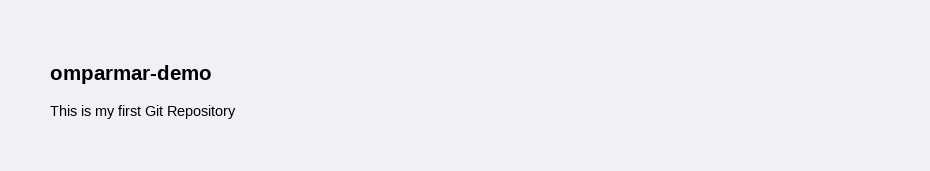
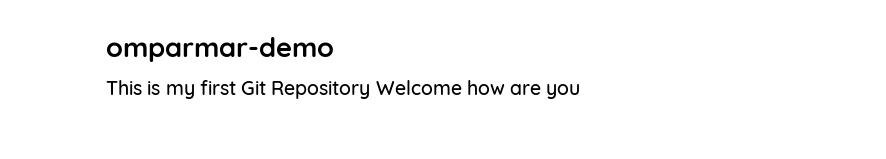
(236, 112) none -> [375,80,581,99] Welcome how are you

